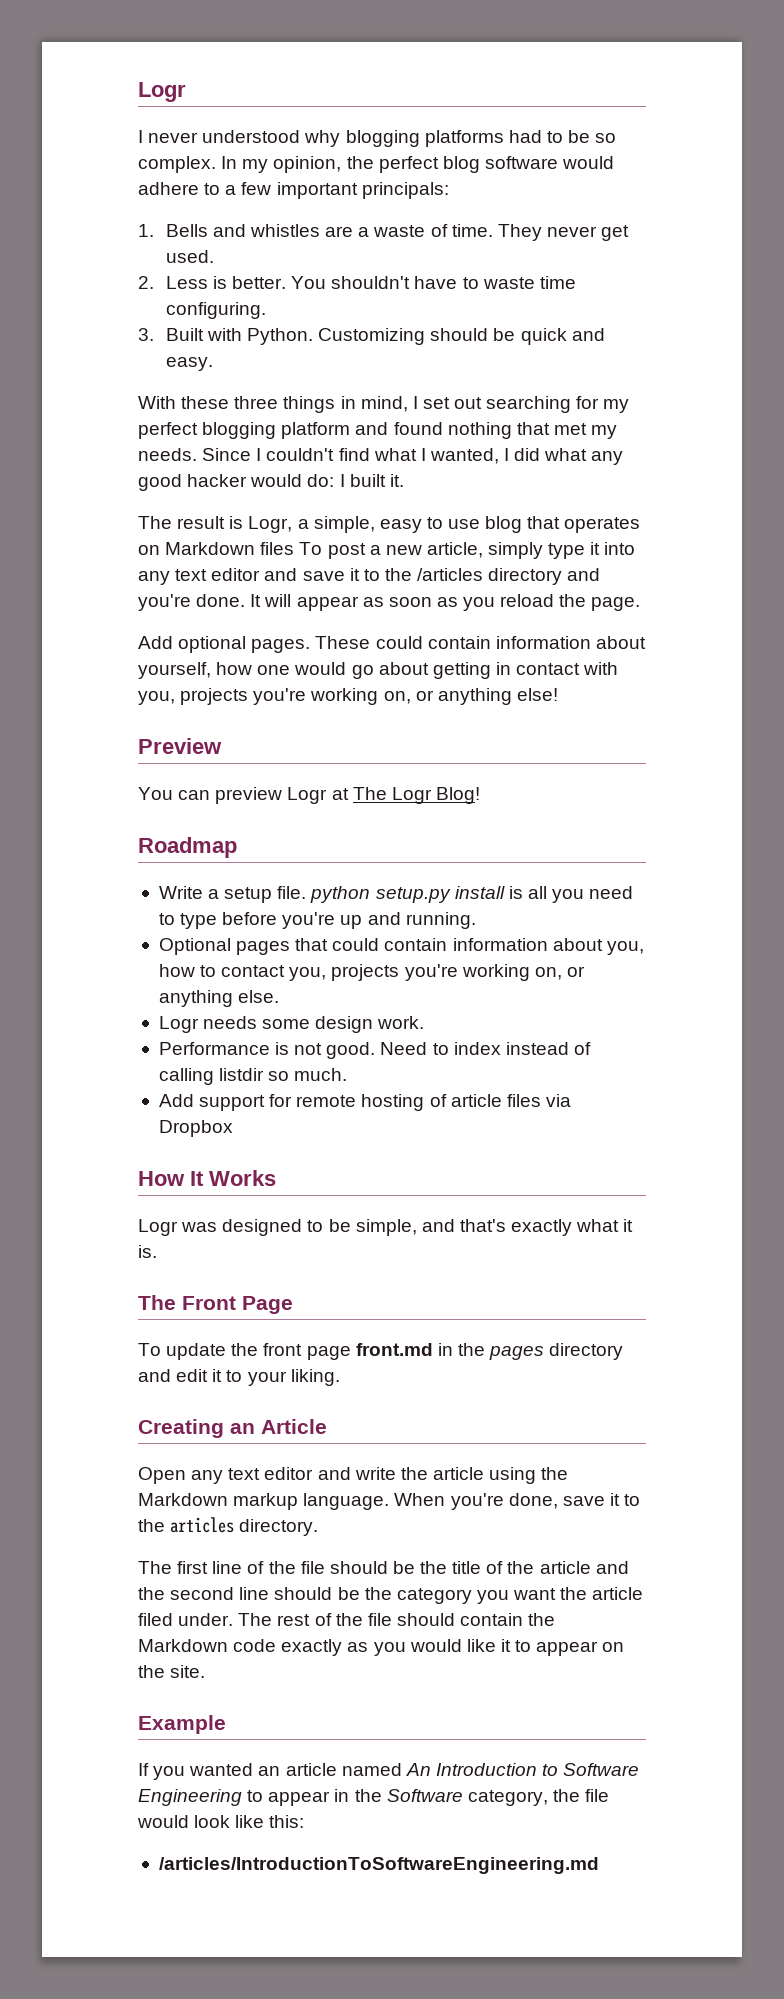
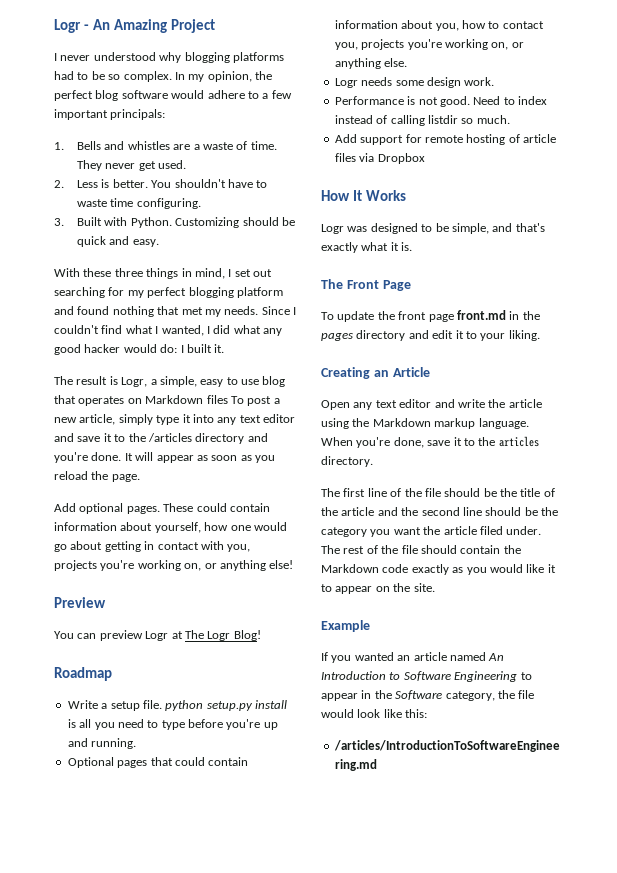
[138,82,186,102] Logr -> [54,19,215,33] Logr - An Amazing Project

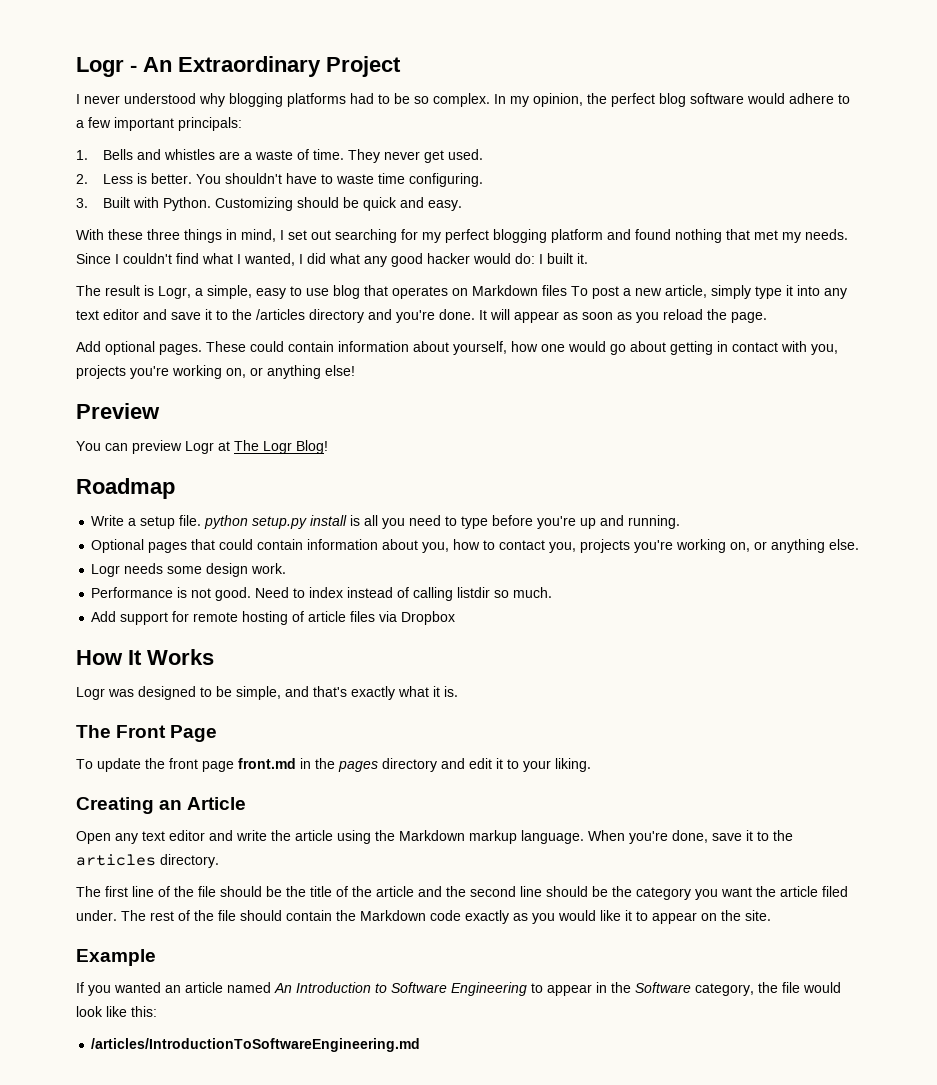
[113,19,167,33] Amazing -> [178,56,321,77] Extraordinary

